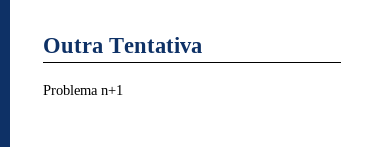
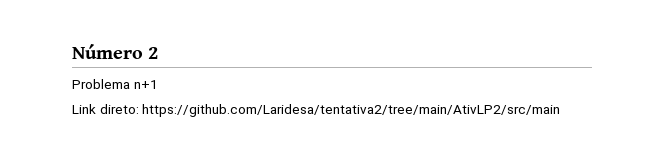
[43,37,203,53] Outra Tentativa -> [72,44,159,59] Número 2
(123, 90) none -> [72,104,561,117] // Link direto: https://github.com/Laridesa/tentativa2/tree/main/AtivLP2/src/main

